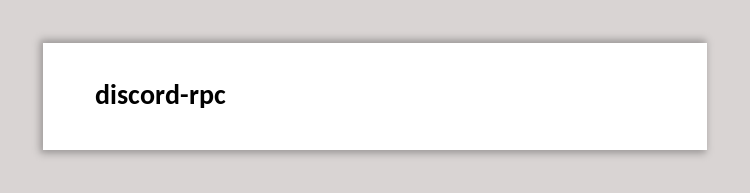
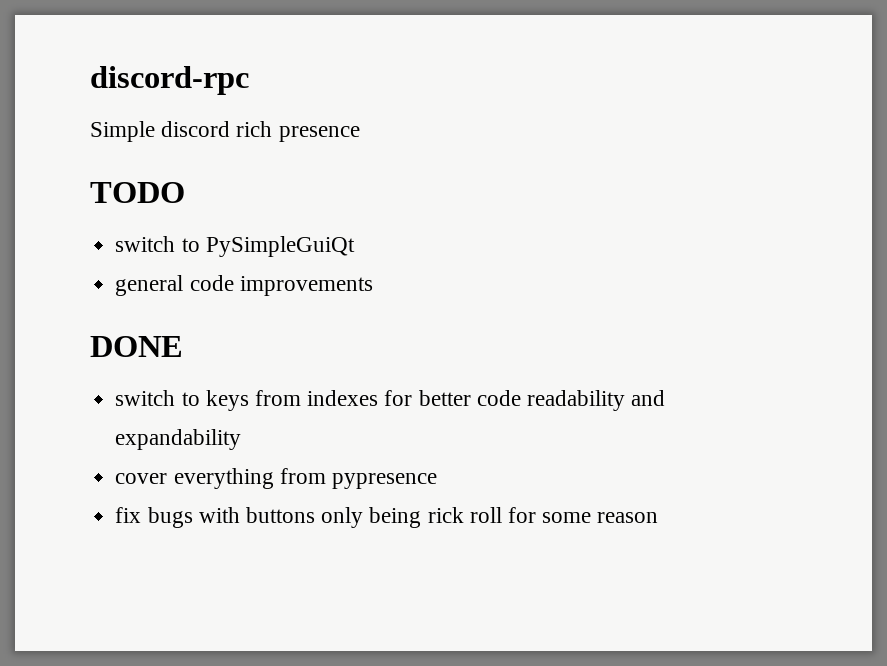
(226, 96) none -> [90,121,360,142] [90,182,185,203] [115,236,355,257] [115,275,373,296] [90,336,183,357] [115,390,666,411] [115,429,242,450] [115,468,437,489] [115,507,659,528] // Simple discord rich presence // TODO // switch to PySimpleGuiQt // general code improvements // DONE // switch to keys from indexes for better code readability and expandability // cover everything from pypresence // fix bugs with buttons only being rick roll for some reason

